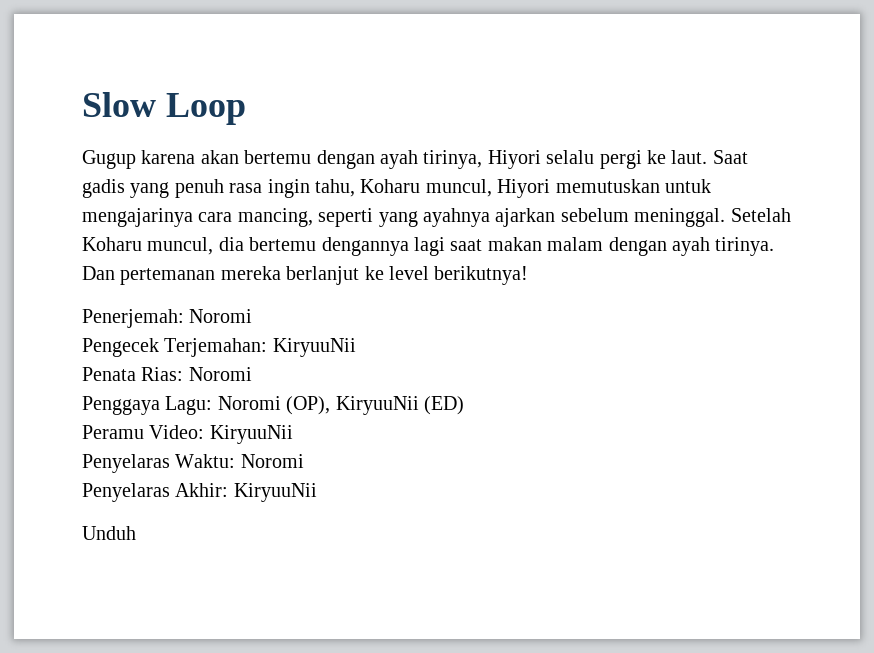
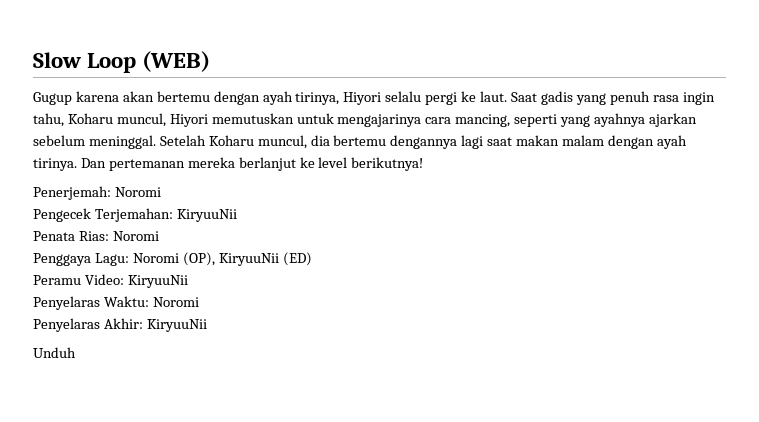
(246, 109) none -> [142,51,211,72] (WEB)

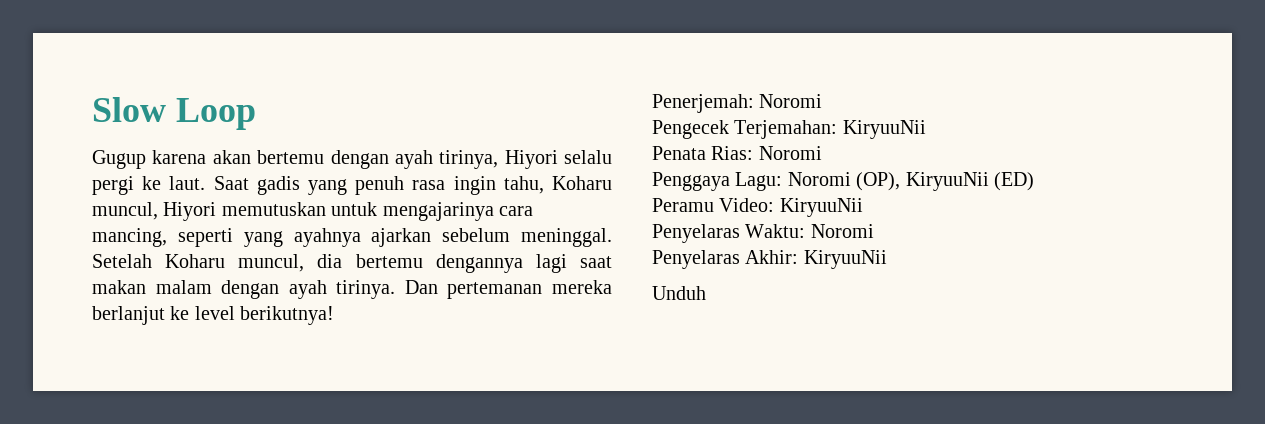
[142,51,211,72] (WEB) -> (256, 114) none

